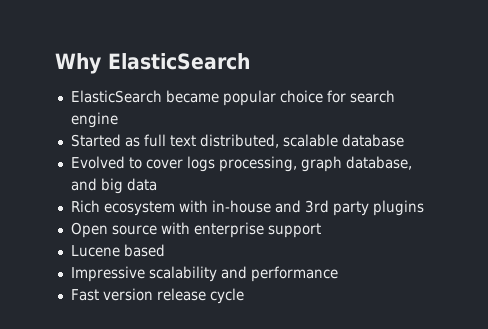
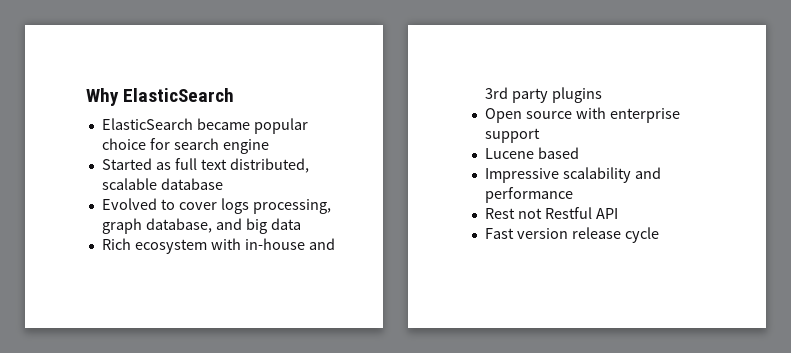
(338, 274) none -> [484,207,618,219] // Rest not Restful API

